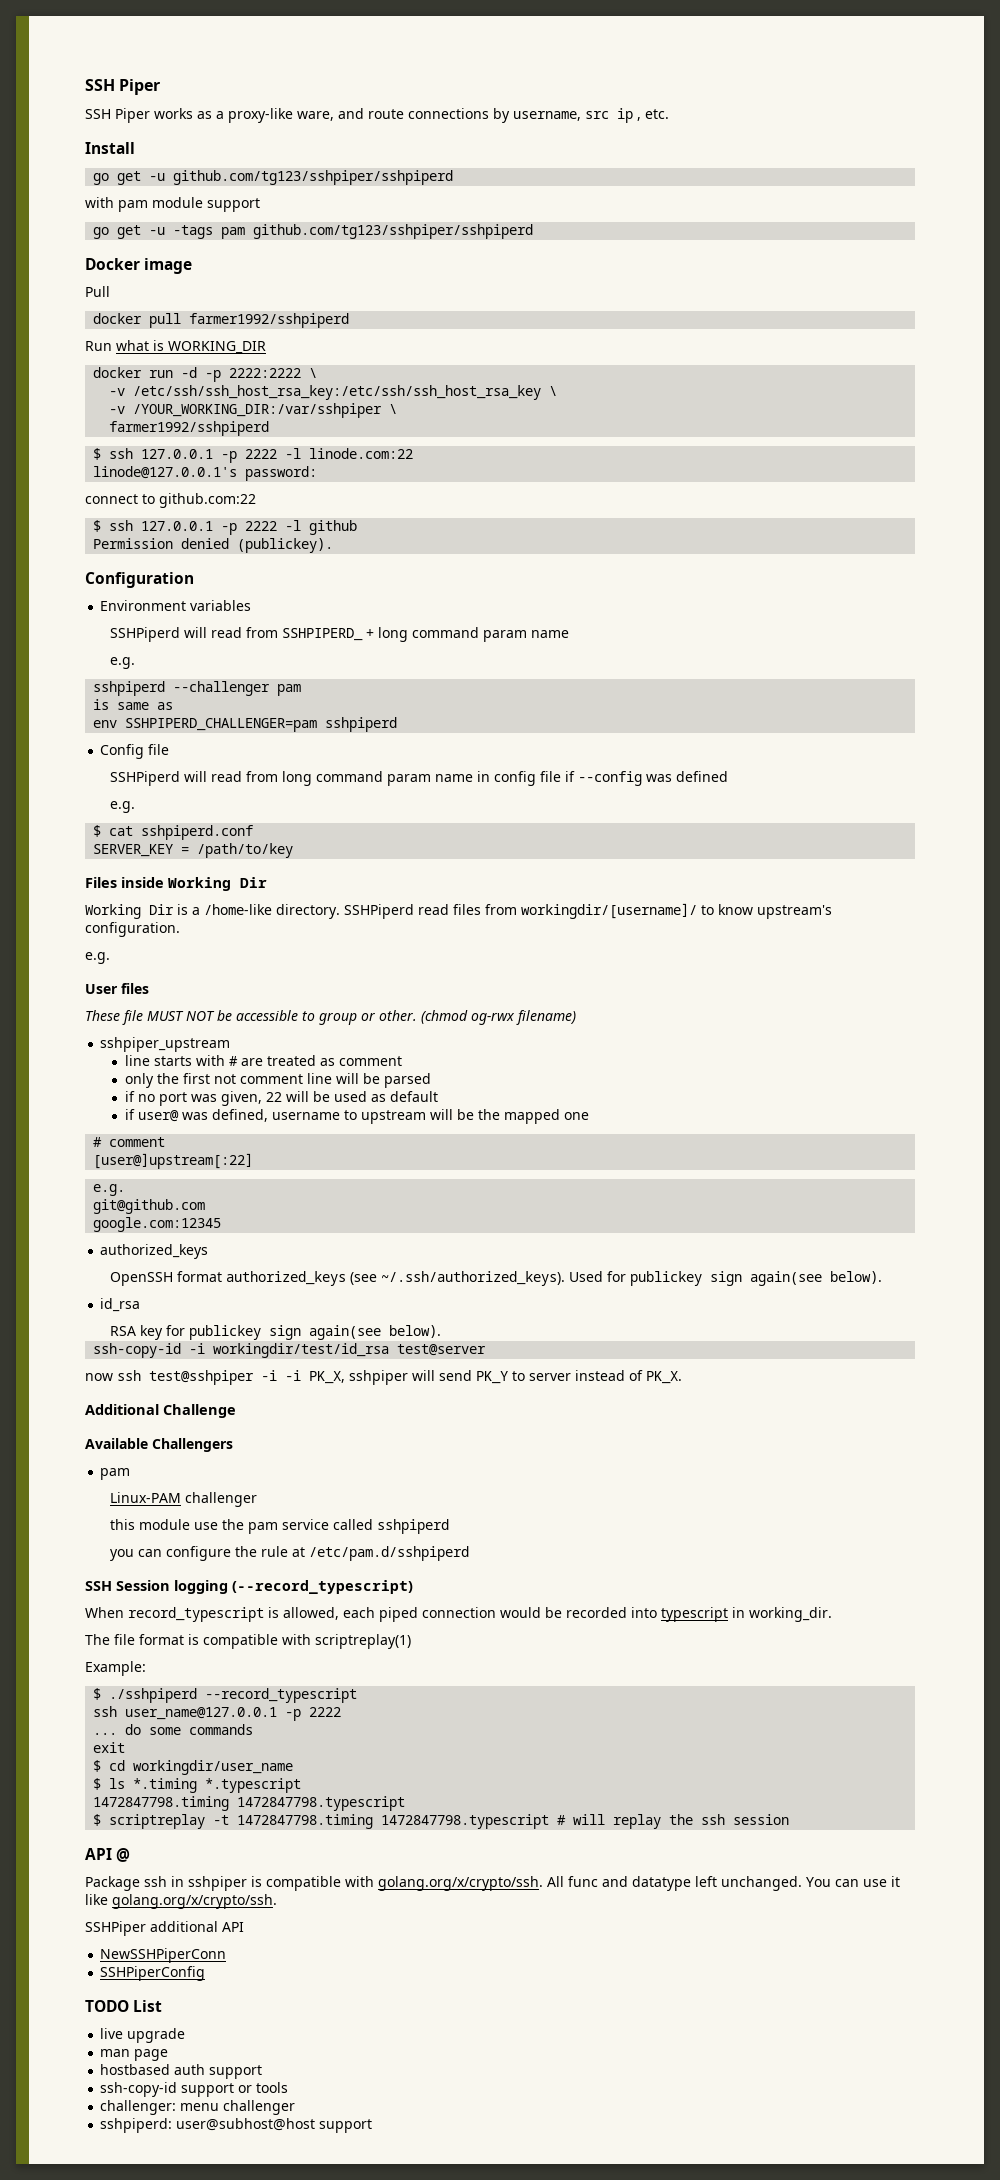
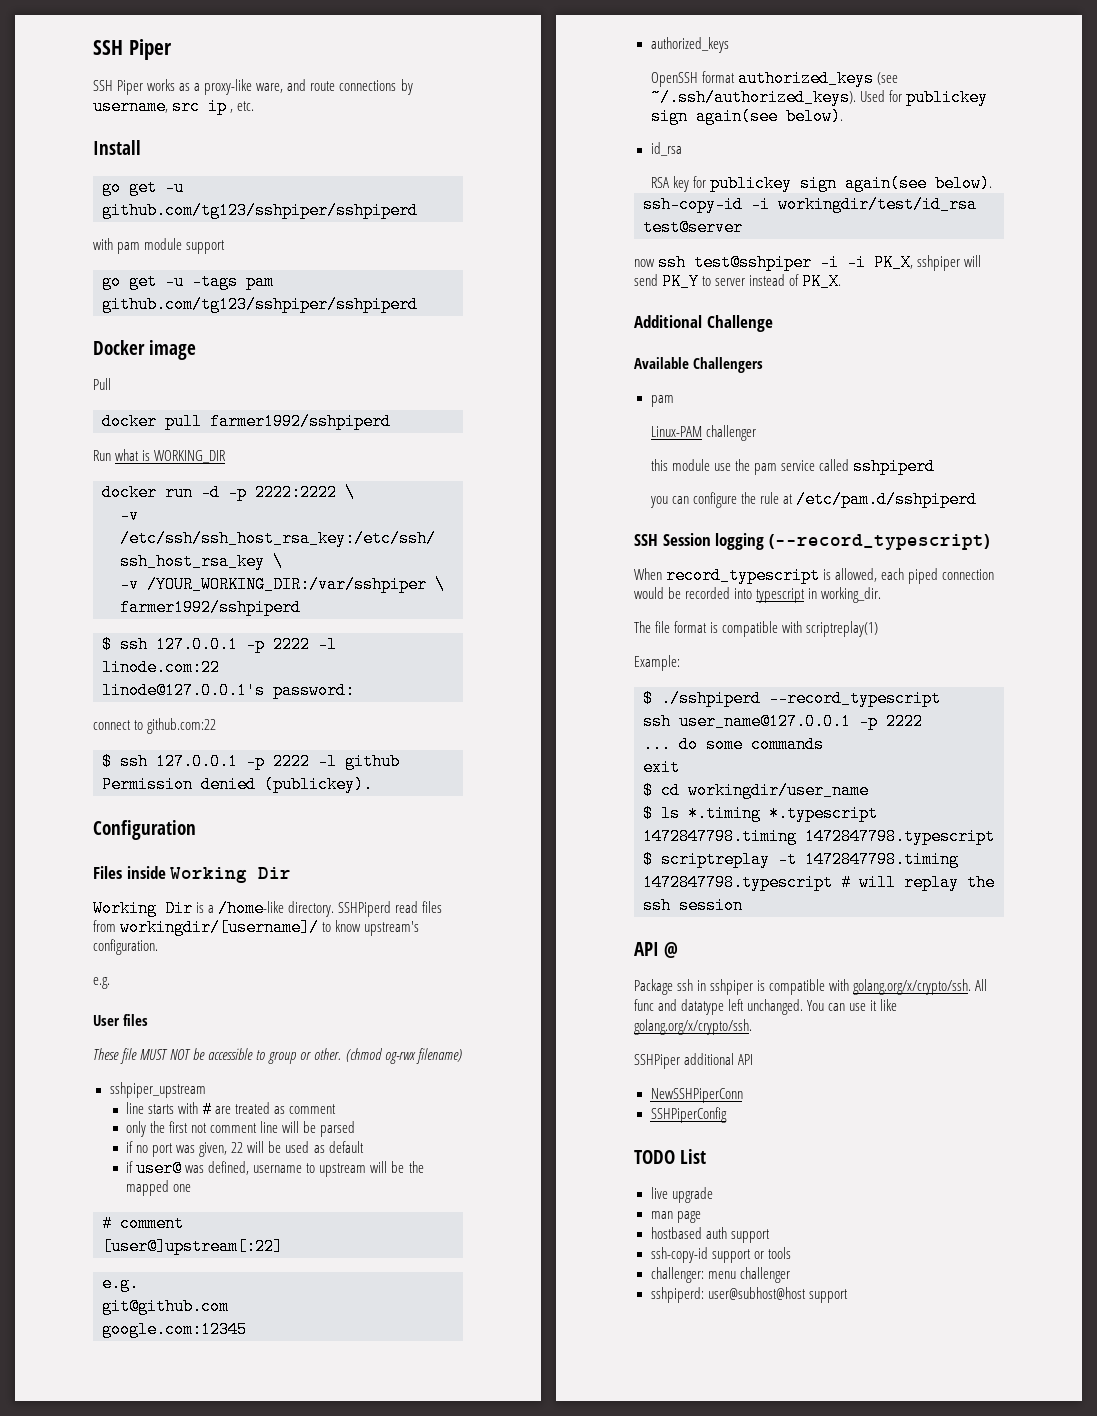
[100,600,252,611] [109,627,569,642] [109,657,135,669] [93,681,302,696] [93,699,174,710] [93,717,398,732] [100,744,170,759] [109,771,728,786] [109,801,135,813] [93,825,254,840] [93,843,294,858] // Environment variables // SSHPiperd will read from SSHPIPERD_ + long command param name // e.g. // sshpiperd --challenger pam // is same as // env SSHPIPERD_CHALLENGER=pam sshpiperd // Config file // SSHPiperd will read from long command param name in config file if --config was defined // e.g. // $ cat sshpiperd.conf // SERVER_KEY = /path/to/key -> (196, 830) none

